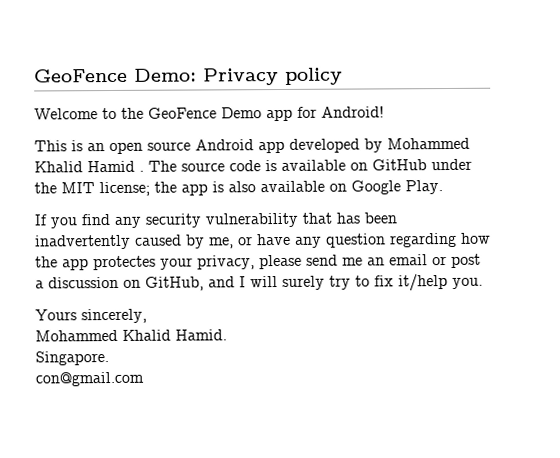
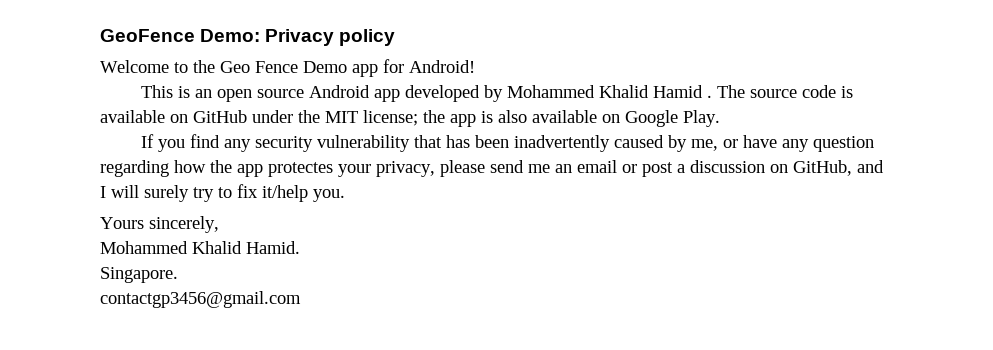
[148,107,217,119] GeoFence -> [220,61,298,73] Geo Fence
[35,371,144,387] con@gmail.com -> [100,291,301,308] contactgp3456@gmail.com

